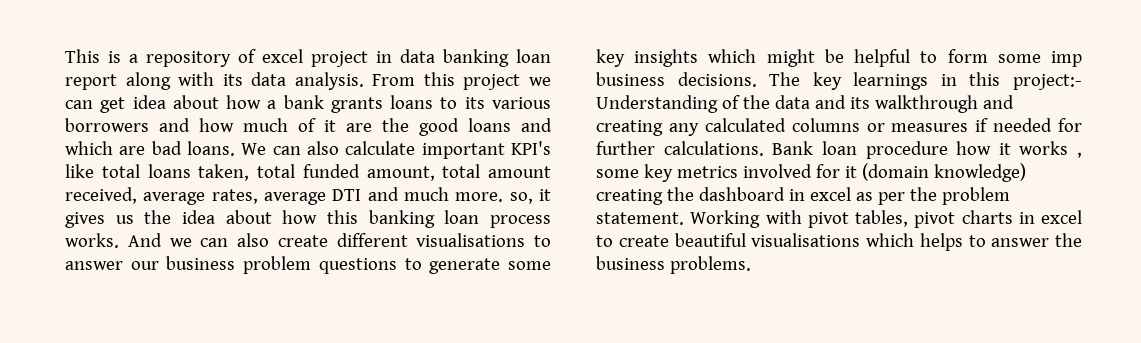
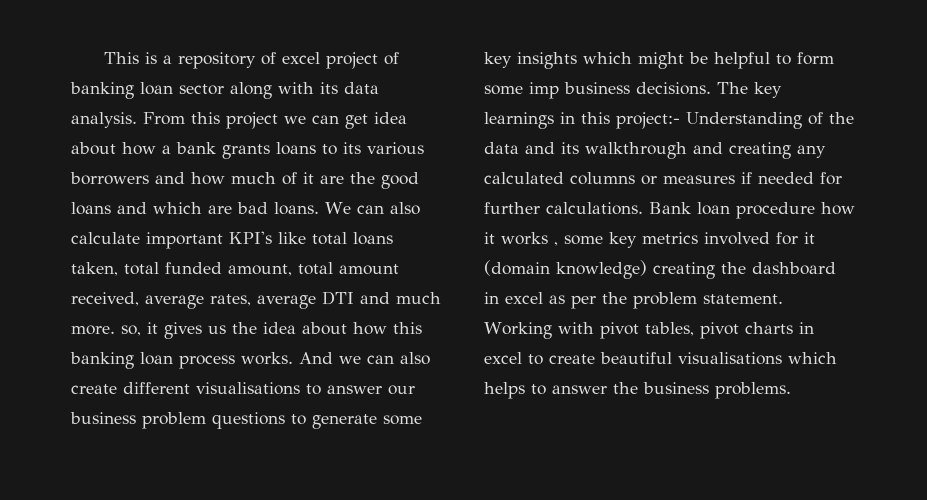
[376,49,551,67] [65,74,117,90] in data banking loan report -> [383,52,399,65] [70,82,224,99] of banking loan sector

